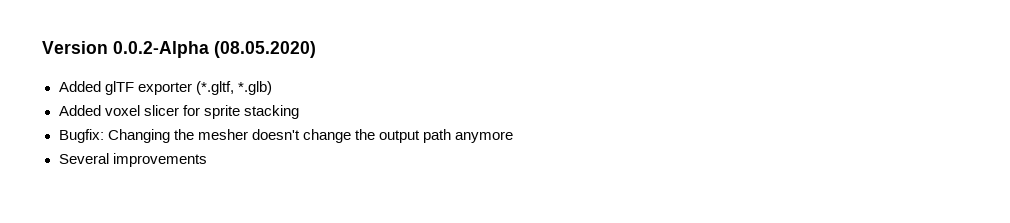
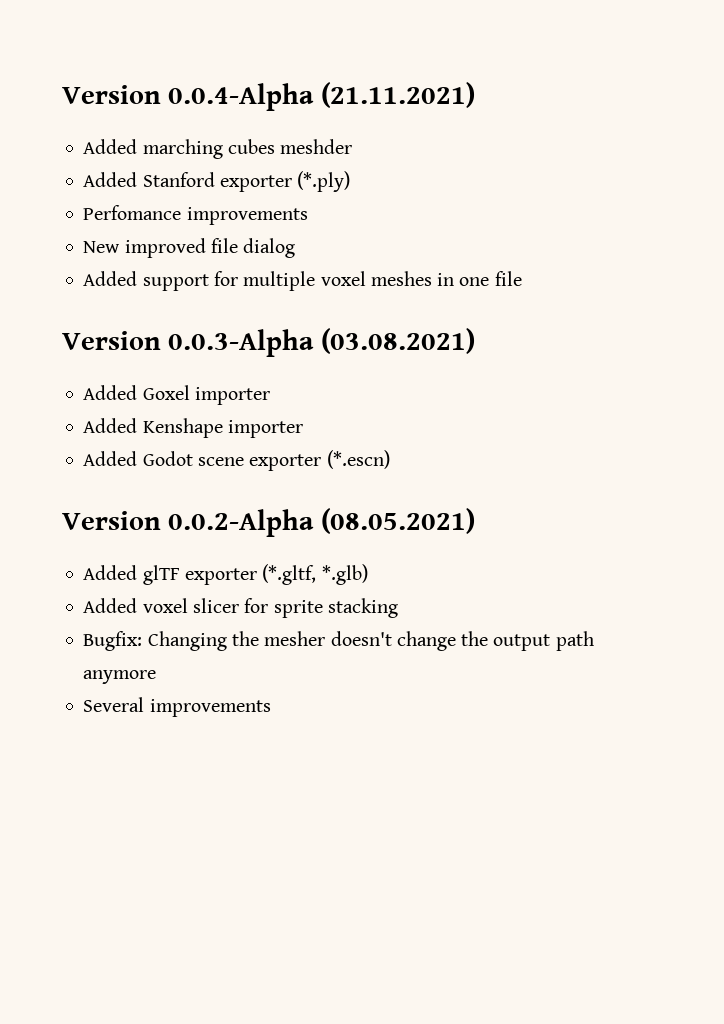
[42,41,316,58] Version 0.0.2-Alpha (08.05.2020) -> [62,82,475,111] [83,139,353,159] [83,171,351,192] [83,205,308,225] [83,238,296,258] [83,271,522,291] [62,328,475,357] [83,385,270,405] [83,418,303,438] [83,450,390,471] [62,508,475,537] Version 0.0.4-Alpha (21.11.2021) // Added marching cubes meshder // Added Stanford exporter (*.ply) // Perfomance improvements // New improved file dialog // Added support for multiple voxel meshes in one file // Version 0.0.3-Alpha (03.08.2021) // Added Goxel importer // Added Kenshape importer // Added Godot scene exporter (*.escn) // Version 0.0.2-Alpha (08.05.2021)

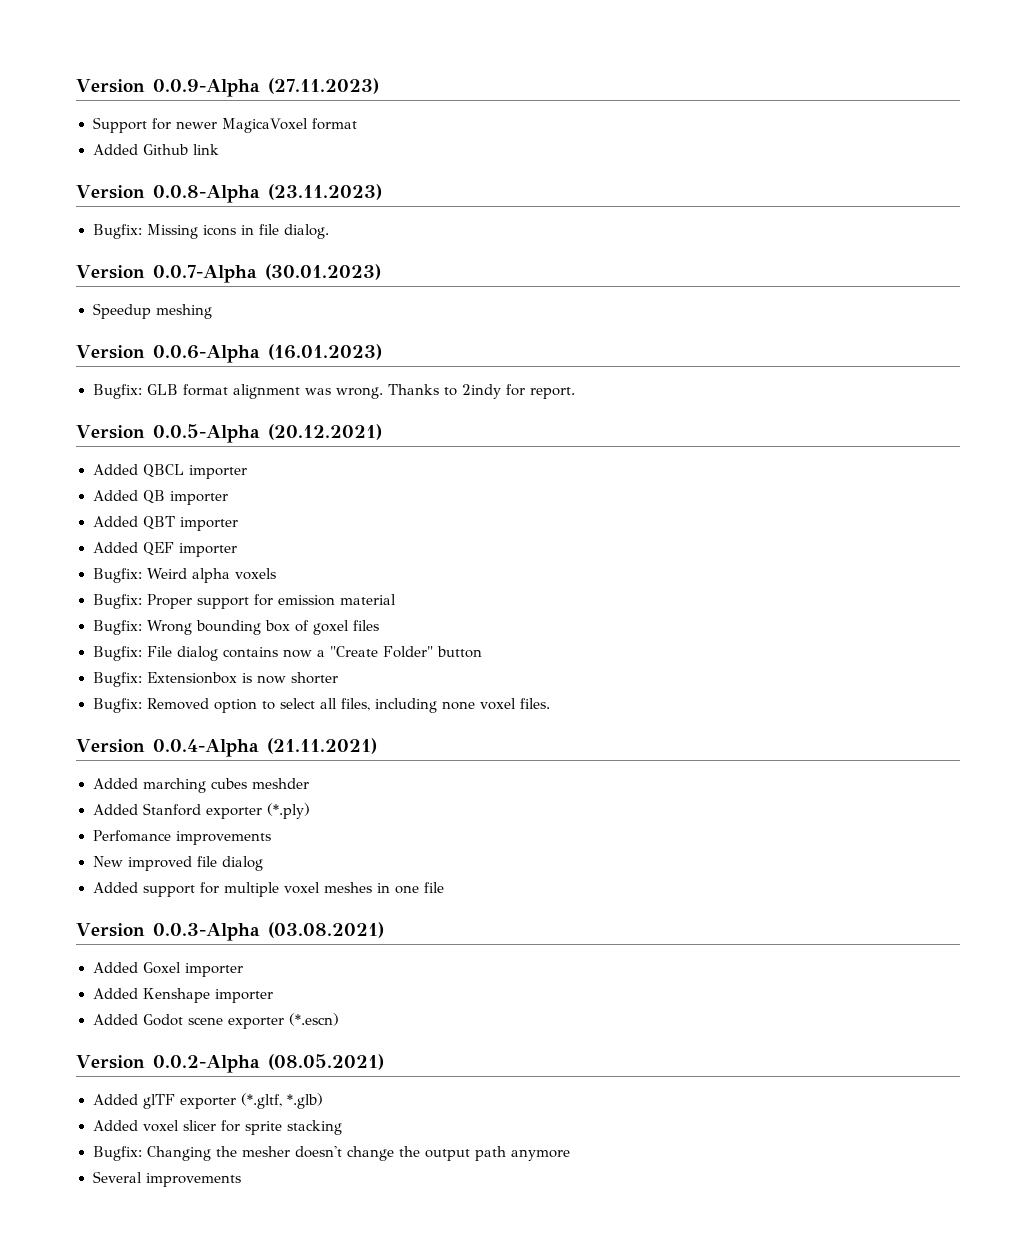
[62,85,161,104] Version -> [76,78,379,97] [92,117,358,133] [92,144,219,155] [76,184,382,203] [92,224,329,239] [76,264,381,283] [92,303,212,319] [76,344,382,363] [92,384,575,399] [76,424,382,443] [92,464,247,479] [92,490,228,505] [92,516,238,531] [92,542,237,557] [92,568,277,583] [92,594,396,609] [92,620,380,635] [92,646,482,661] [92,672,338,687] [92,698,550,713] [76,739,145,753] Version 0.0.9-Alpha (27.11.2023) // Support for newer MagicaVoxel format // Added Github link // Version 0.0.8-Alpha (23.11.2023) // Bugfix: Missing icons in file dialog. // Version 0.0.7-Alpha (30.01.2023) // Speedup meshing // Version 0.0.6-Alpha (16.01.2023) // Bugfix: GLB format alignment was wrong. Thanks to 2indy for report. // Version 0.0.5-Alpha (20.12.2021) // Added QBCL importer // Added QB importer // Added QBT importer // Added QEF importer // Bugfix: Weird alpha voxels // Bugfix: Proper support for emission material // Bugfix: Wrong bounding box of goxel files // Bugfix: File dialog contains now a "Create Folder" button // Bugfix: Extensionbox is now shorter // Bugfix: Removed option to select all files, including none voxel files. // Version

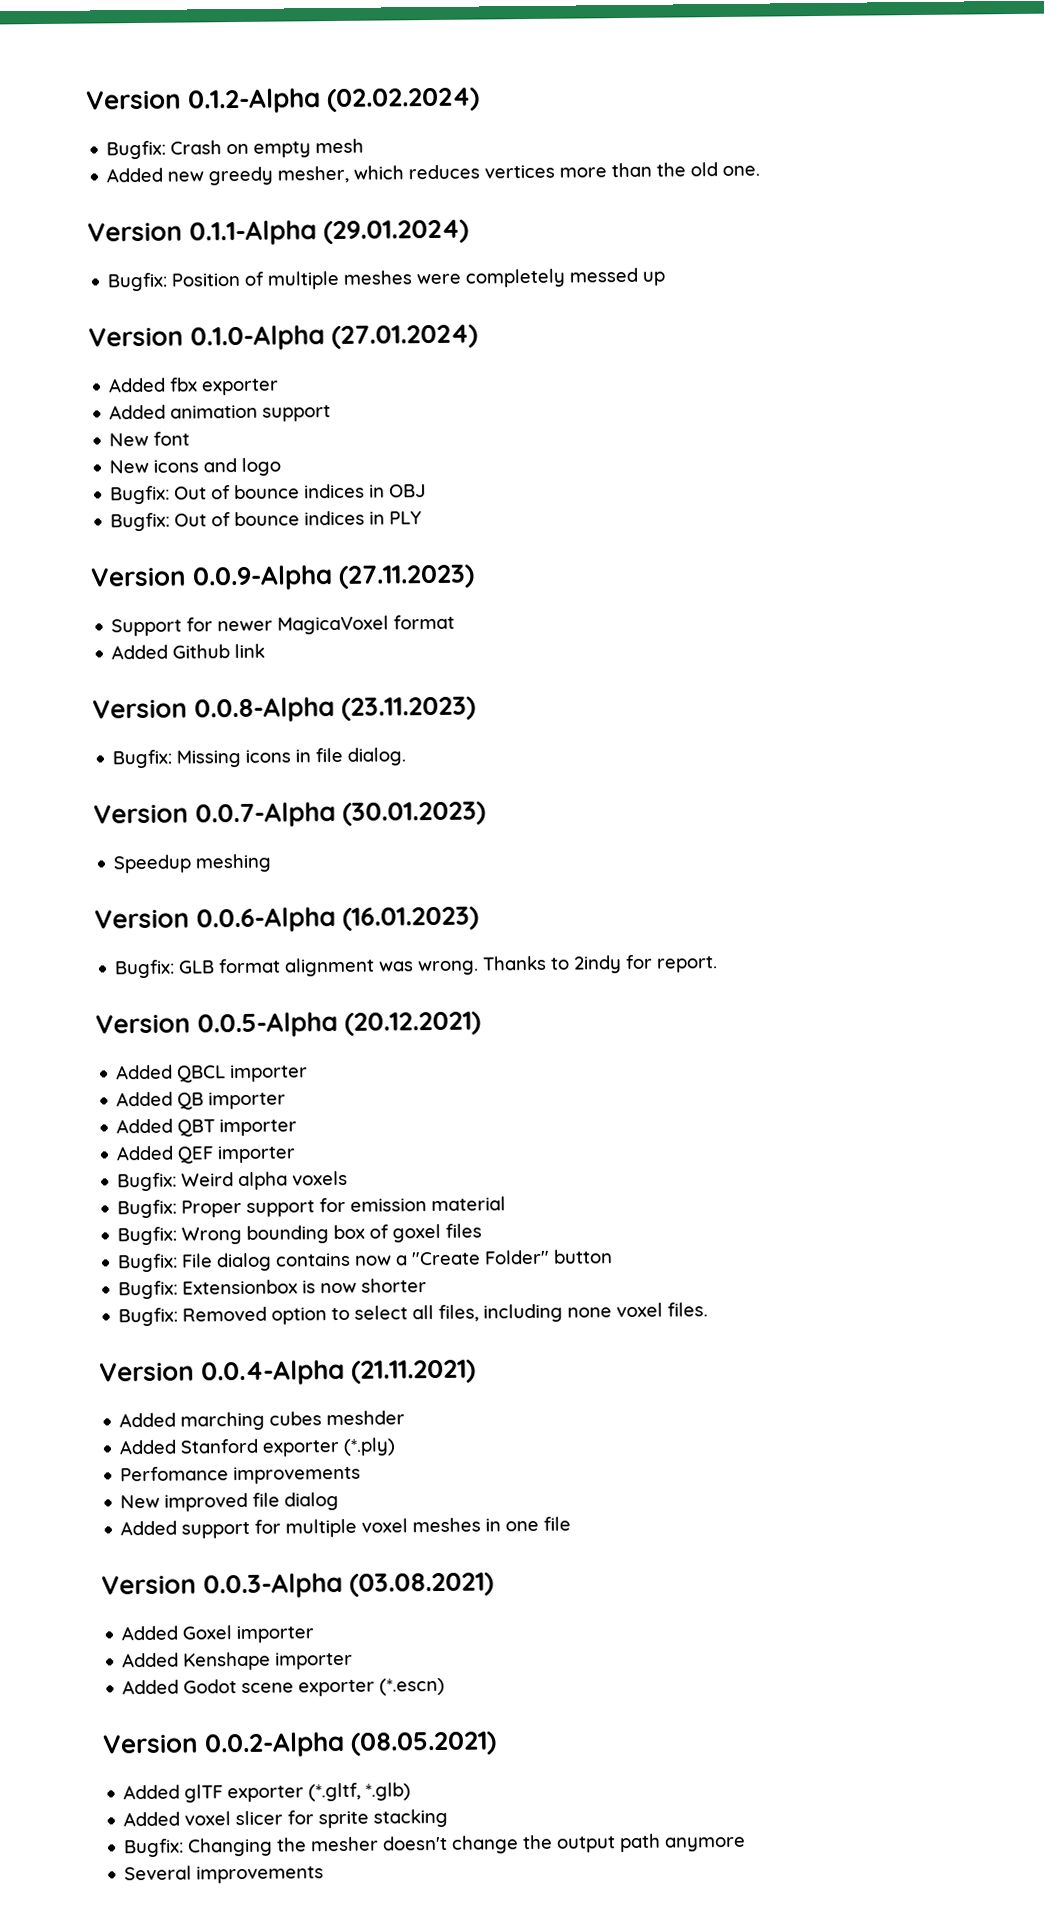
[76,79,145,93] Version -> [85,87,481,114] [106,138,365,160] [106,162,761,186] [87,219,470,246] [107,267,667,292] [88,324,479,351] [108,377,280,396] [109,404,332,422] [109,431,191,447] [109,457,282,476] [110,483,427,505] [110,510,423,532] [90,567,187,587] Version 0.1.2-Alpha (02.02.2024) // Bugfix: Crash on empty mesh // Added new greedy mesher, which reduces vertices more than the old one. // Version 0.1.1-Alpha (29.01.2024) // Bugfix: Position of multiple meshes were completely messed up // Version 0.1.0-Alpha (27.01.2024) // Added fbx exporter // Added animation support // New font // New icons and logo // Bugfix: Out of bounce indices in OBJ // Bugfix: Out of bounce indices in PLY // Version

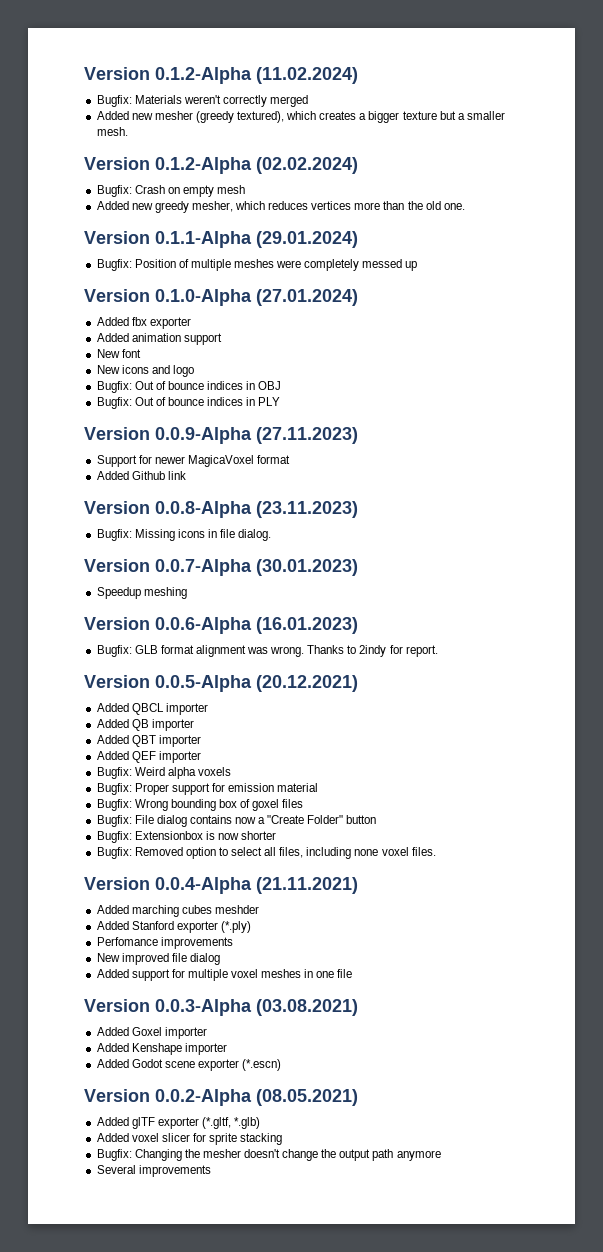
[85,88,322,114] Version 0.1.2-Alpha -> [84,67,358,84] [96,95,309,107] [96,111,505,123] [96,127,128,136] [84,157,252,174] Version 0.1.2-Alpha (11.02.2024) // Bugfix: Materials weren't correctly merged // Added new mesher (greedy textured), which creates a bigger texture but a smaller mesh. // Version 0.1.2-Alpha

